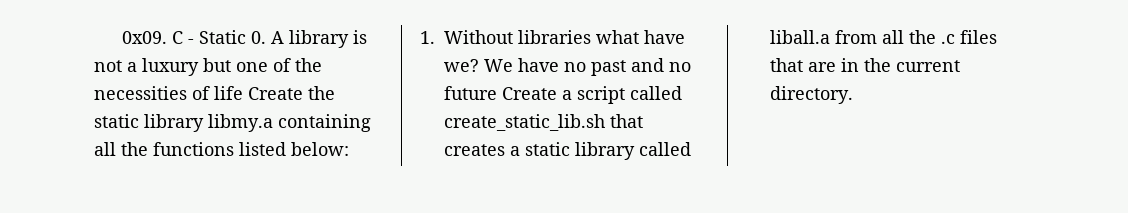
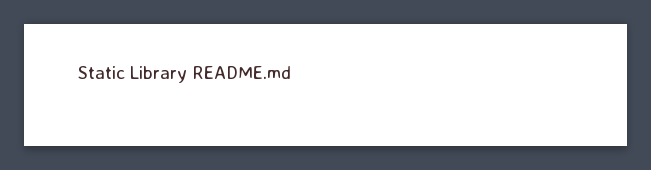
[122,30,368,48] [94,58,322,76] [94,86,335,100] [94,114,371,132] [94,142,349,156] [420,30,685,44] [444,58,691,76] [444,86,682,104] [444,114,643,131] [444,142,691,160] [770,30,997,44] [770,58,960,72] [770,86,853,104] 0x09. C - Static 0. A library is not a luxury but one of the necessities of life Create the static library libmy.a containing all the functions listed below: // 1. Without libraries what have we? We have no past and no future Create a script called create_static_lib.sh that creates a static library called liball.a from all the .c files that are in the current directory. -> [78,66,292,83] Static Library README.md

